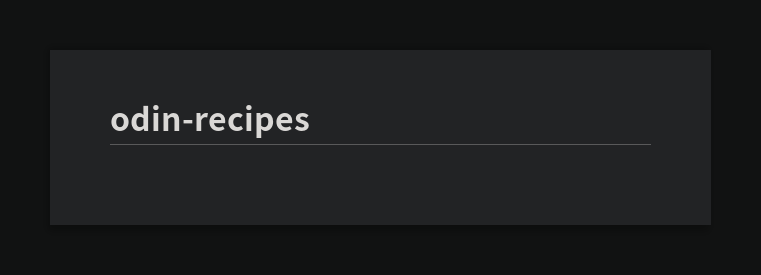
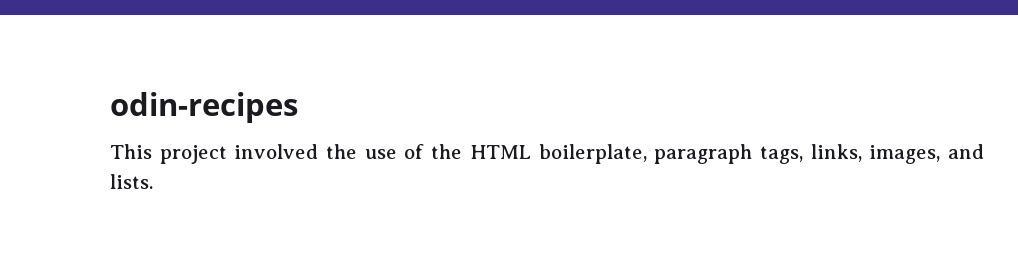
(310, 121) none -> [110,144,985,164] [110,174,153,189] // This project involved the use of the HTML boilerplate, paragraph tags, links, images, and lists.

